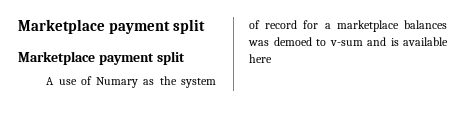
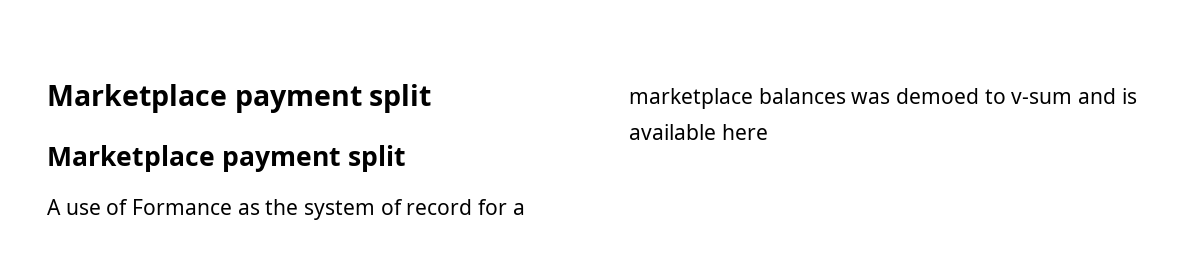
[96,77,139,88] Numary -> [132,199,233,215] Formance

